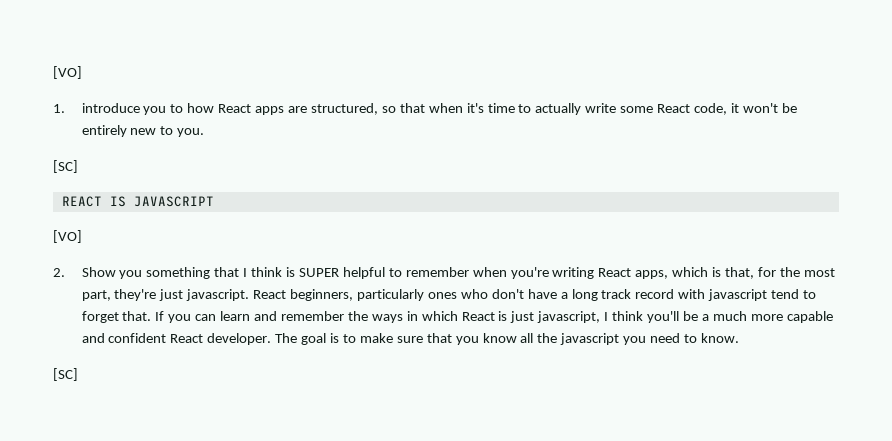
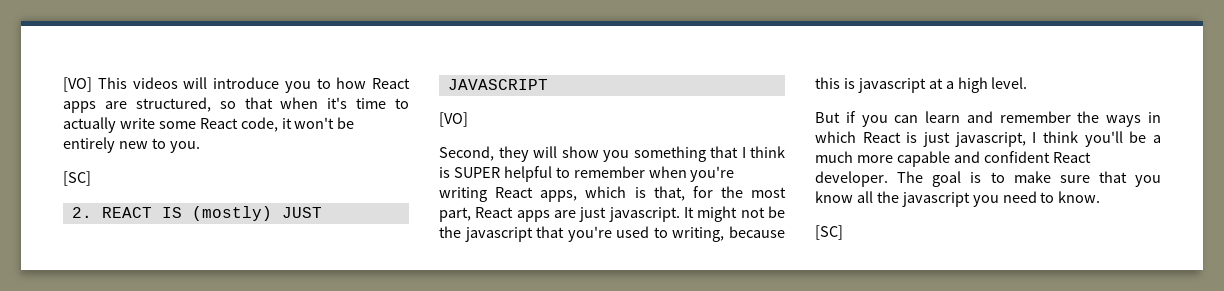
[53,66,82,79] [53,104,65,113] [VO] // 1. -> [63,77,208,92] [VO] This videos will
(78, 166) none -> [71,207,92,218] 2.
(126, 201) none -> [191,206,322,221] (mostly) JUST
[53,267,116,277] 2. Show -> [439,146,599,162] Second, they will show
[114,289,816,301] [81,311,165,323] they're just javascript. React beginners, particularly ones who don't have a long track record with javascript tend to forget that. If -> [475,206,785,222] [439,226,785,242] [815,77,1028,93] [815,111,856,123] React apps are just javascript. It might not be the javascript that you're used to writing, because this is javascript at a high level. // But if

